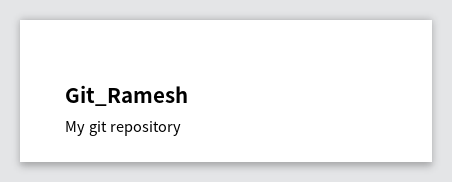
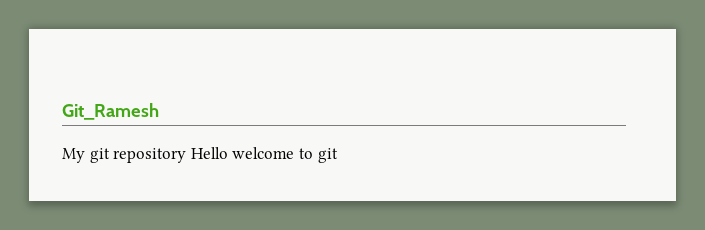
(181, 128) none -> [190,147,338,163] Hello welcome to git

